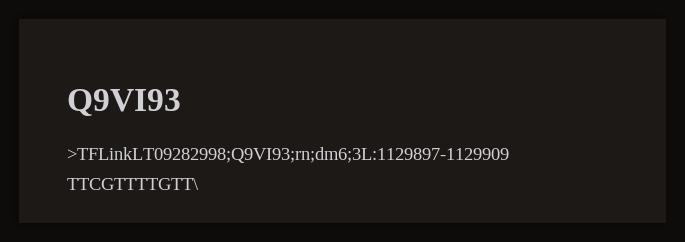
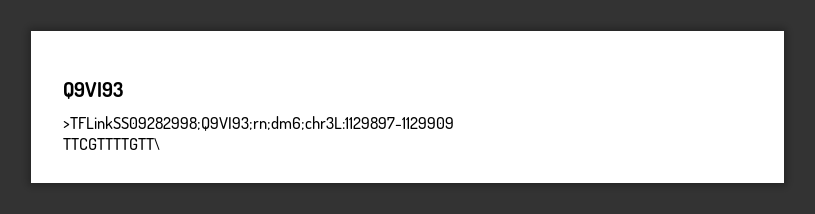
[67,147,509,163] >TFLinkLT09282998;Q9VI93;rn;dm6;3L:1129897-1129909 -> [63,116,454,131] >TFLinkSS09282998;Q9VI93;rn;dm6;chr3L:1129897-1129909

